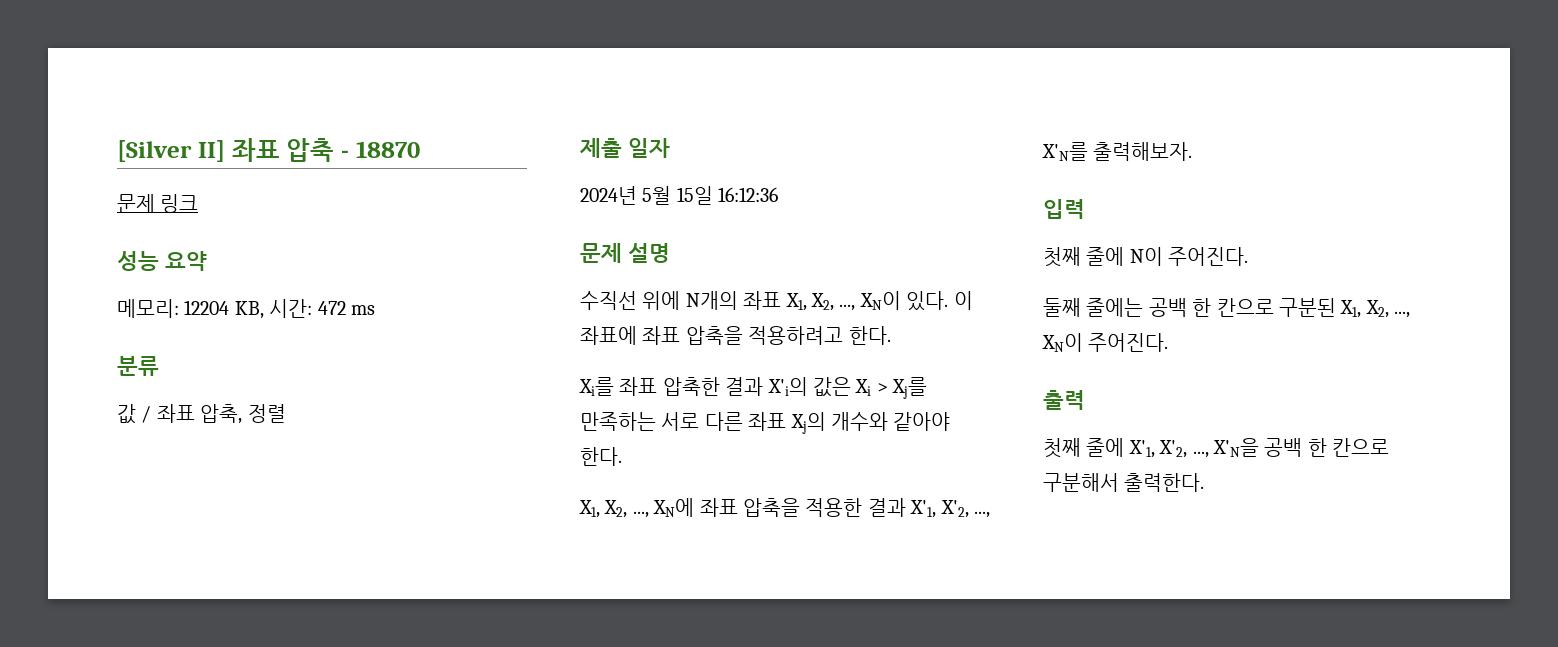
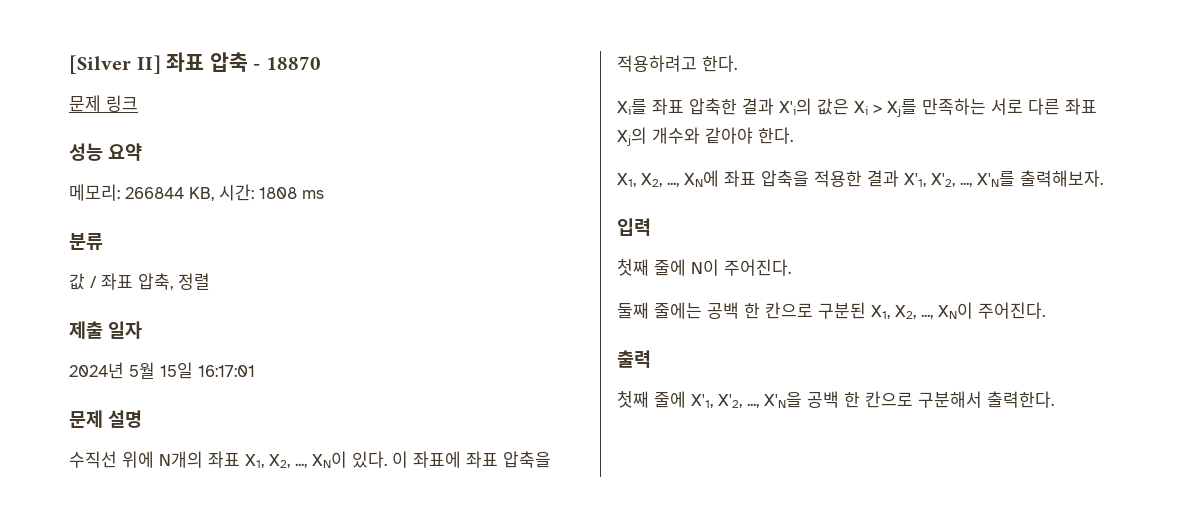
[184,300,230,315] 12204 -> [125,187,184,199] 266844
[317,301,346,315] 472 -> [259,187,297,199] 1808
[718,187,779,202] 16:12:36 -> [198,365,255,377] 16:17:01

